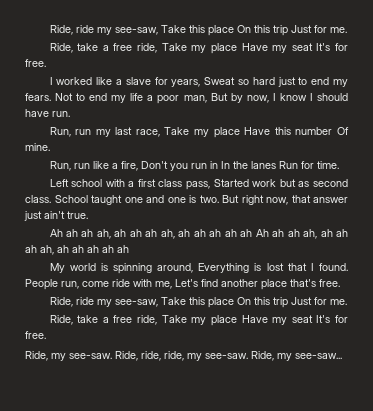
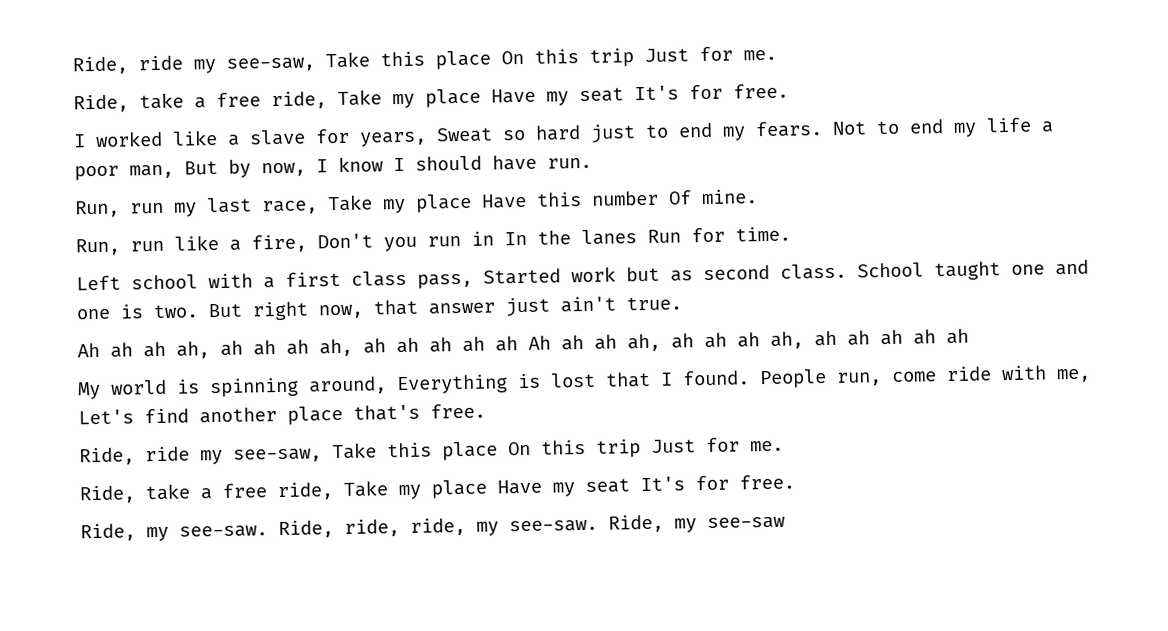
[295,353,342,359] see-saw... -> [707,516,786,530] see-saw

